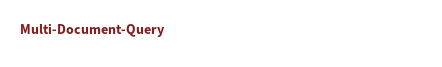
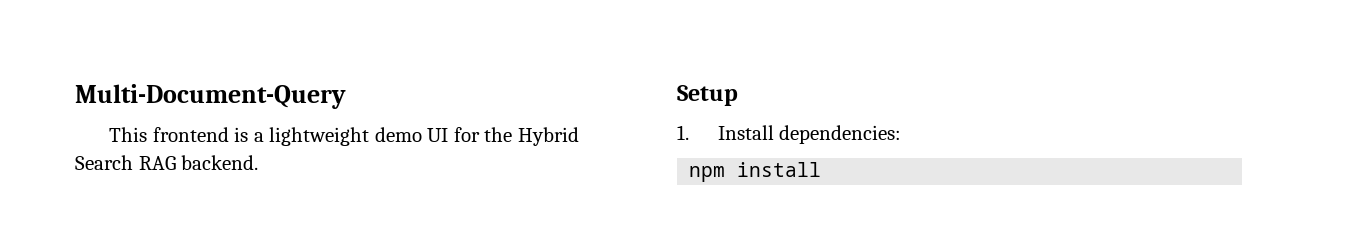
(165, 30) none -> [109,127,579,146] [75,155,259,170] [677,85,738,106] [677,125,902,144] [689,162,822,182] // This frontend is a lightweight demo UI for the Hybrid Search RAG backend. // Setup // 1. Install dependencies: // npm install

